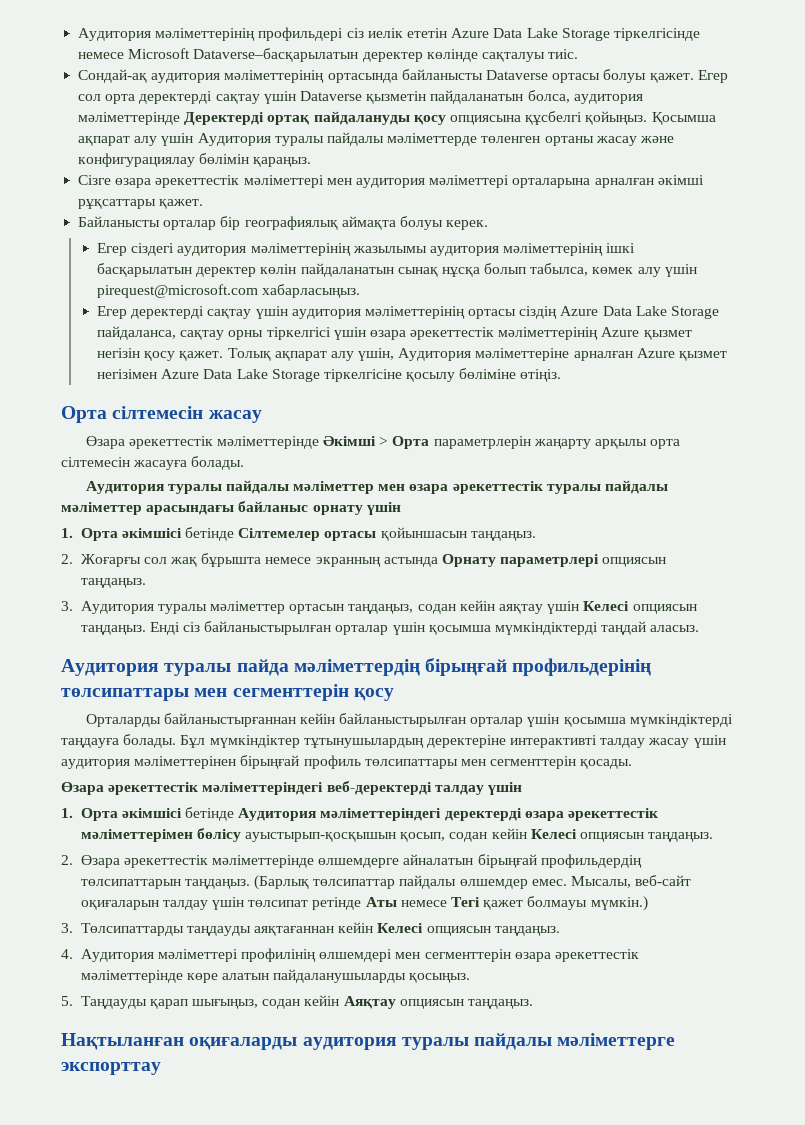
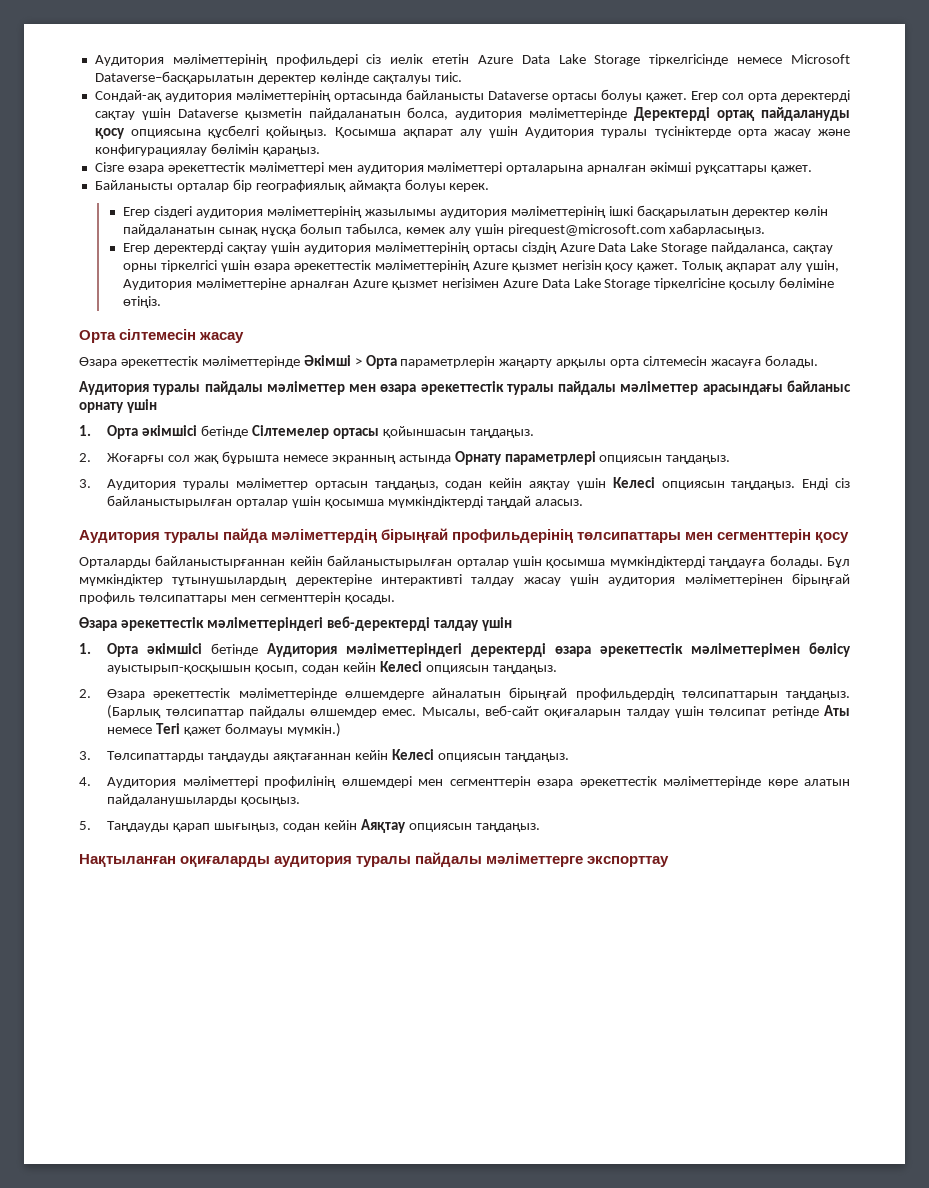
[326,132,594,146] пайдалы мәліметтерде төленген ортаны -> [654,126,767,138] түсініктерде орта

